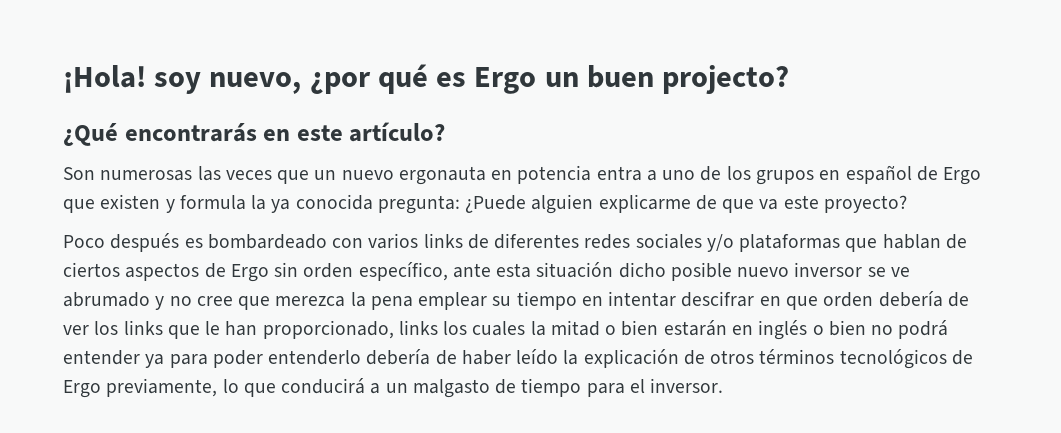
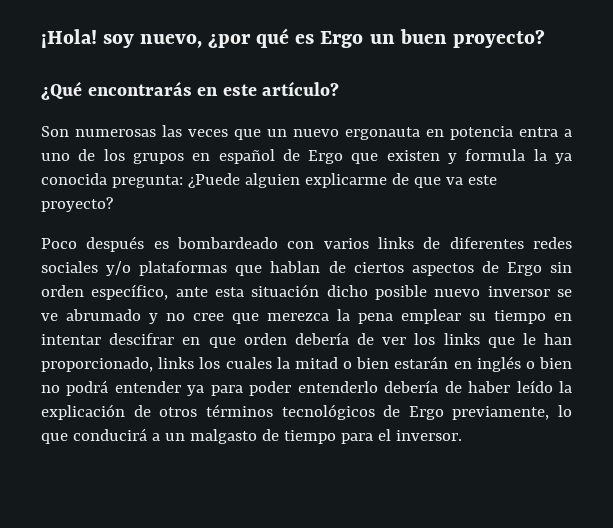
[662,65,790,94] projecto? -> [452,29,545,48] proyecto?

